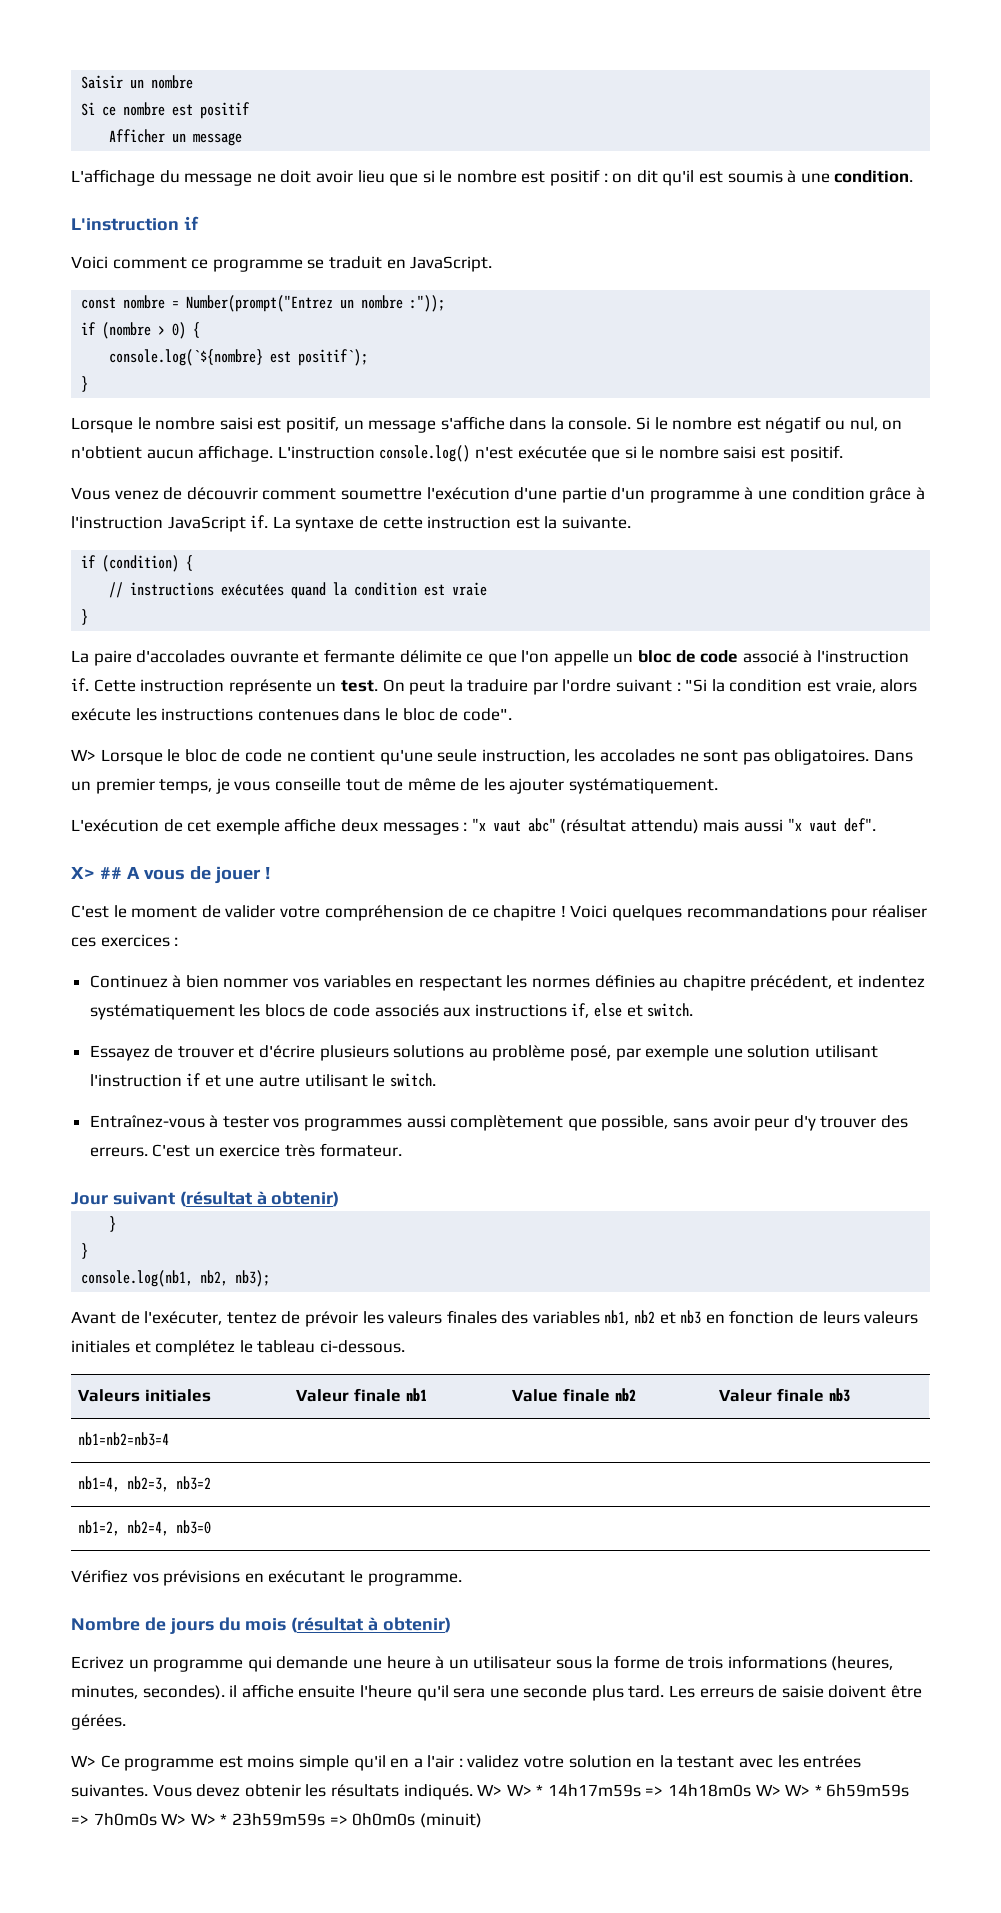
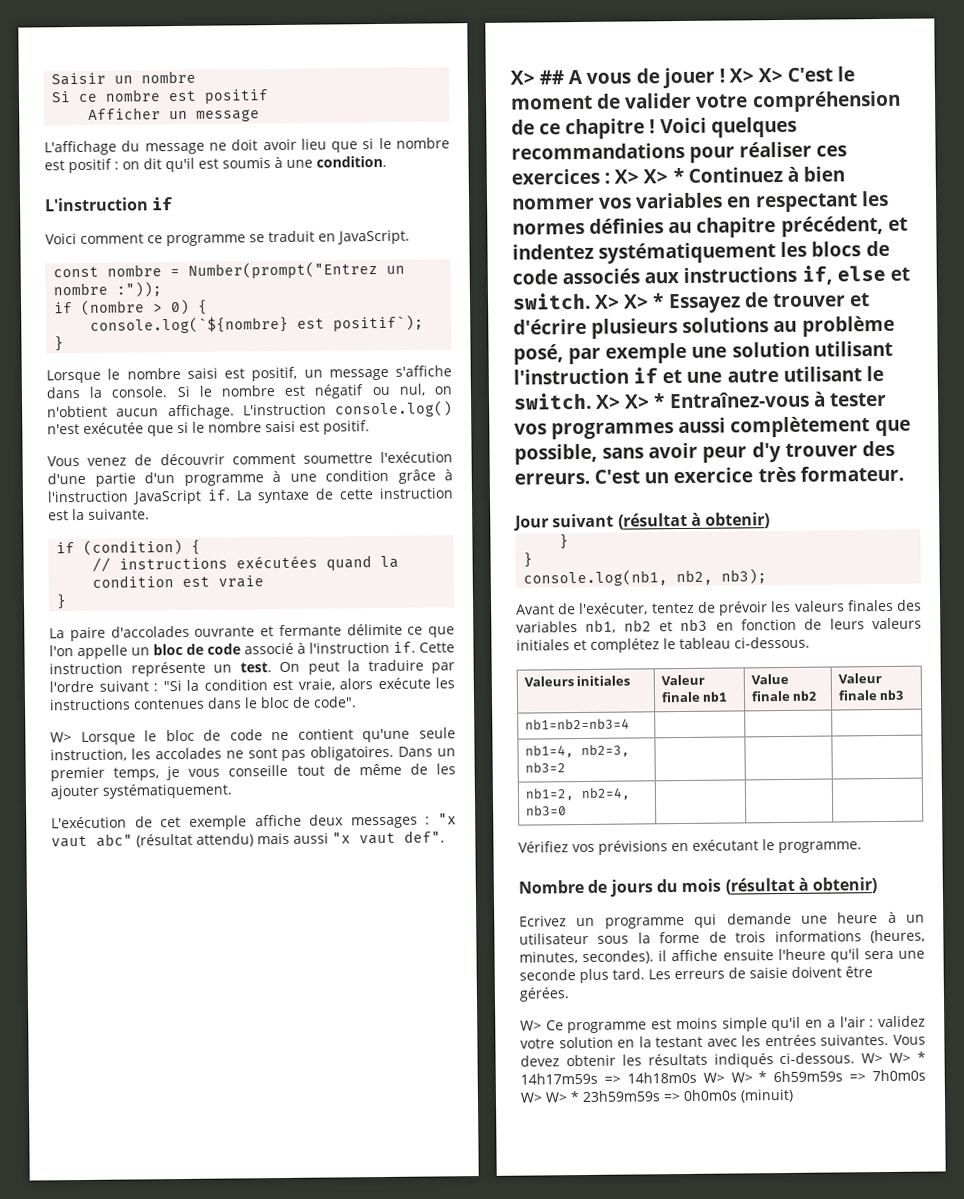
(270, 873) // -> [728,67,784,83] X> X>
(179, 941) // -> [614,167,684,184] X> X> *
(694, 1010) // -> [594,293,665,309] X> X> *
(436, 1080) // -> [595,393,666,409] X> X> *
[403,1784,473,1800] indiqués. -> [713,1052,856,1068] indiqués ci-dessous.

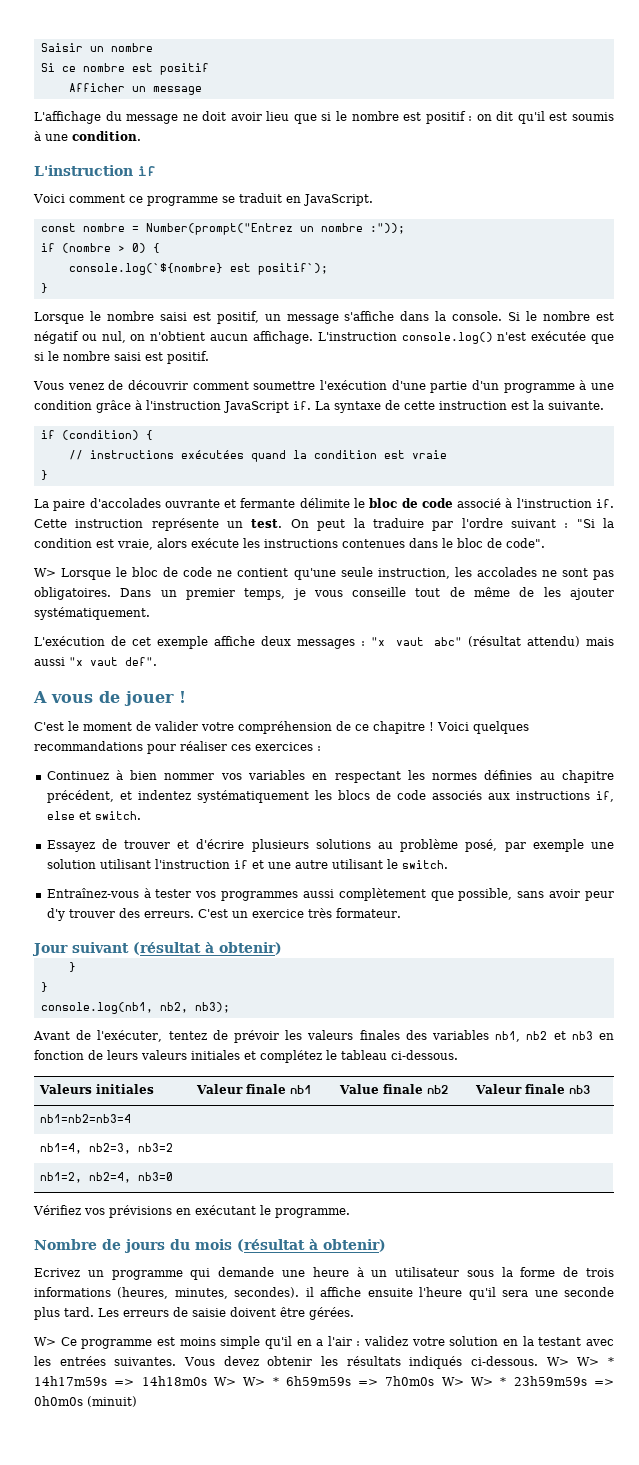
[407,626,455,638] [49,644,150,660] ce que l'on appelle un -> [354,498,365,508] le
[510,70,565,85] X> ## -> (157, 661) none
[728,67,784,83] X> X> -> (186, 697) //
[614,167,684,184] X> X> * -> (321, 748) //
[594,293,665,309] X> X> * -> (141, 815) //
[595,393,666,409] X> X> * -> (448, 864) //

